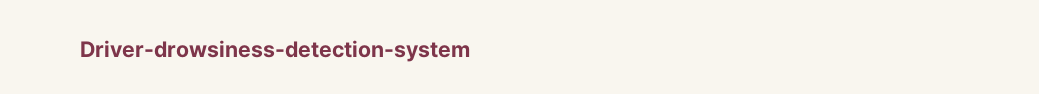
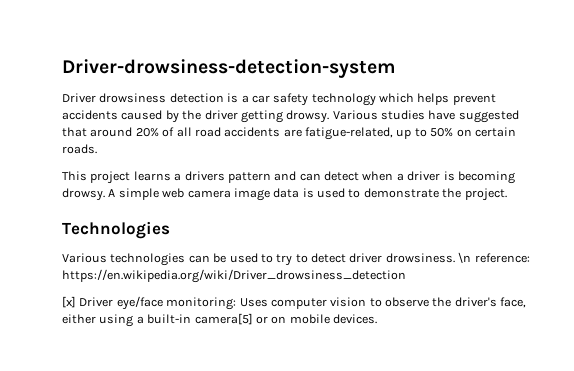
(470, 51) none -> [62,93,496,106] [62,110,519,123] [62,127,516,140] [62,144,97,154] [62,171,515,184] [62,188,507,201] [62,221,170,239] [62,252,530,266] [62,269,406,283] [62,296,527,310] [62,313,377,327] // Driver drowsiness detection is a car safety technology which helps prevent accidents caused by the driver getting drowsy. Various studies have suggested that around 20% of all road accidents are fatigue-related, up to 50% on certain roads. // This project learns a drivers pattern and can detect when a driver is becoming drowsy. A simple web camera image data is used to demonstrate the project. // Technologies // Various technologies can be used to try to detect driver drowsiness. \n reference: https://en.wikipedia.org/wiki/Driver_drowsiness_detection // [x] Driver eye/face monitoring: Uses computer vision to observe the driver's face, either using a built-in camera[5] or on mobile devices.

